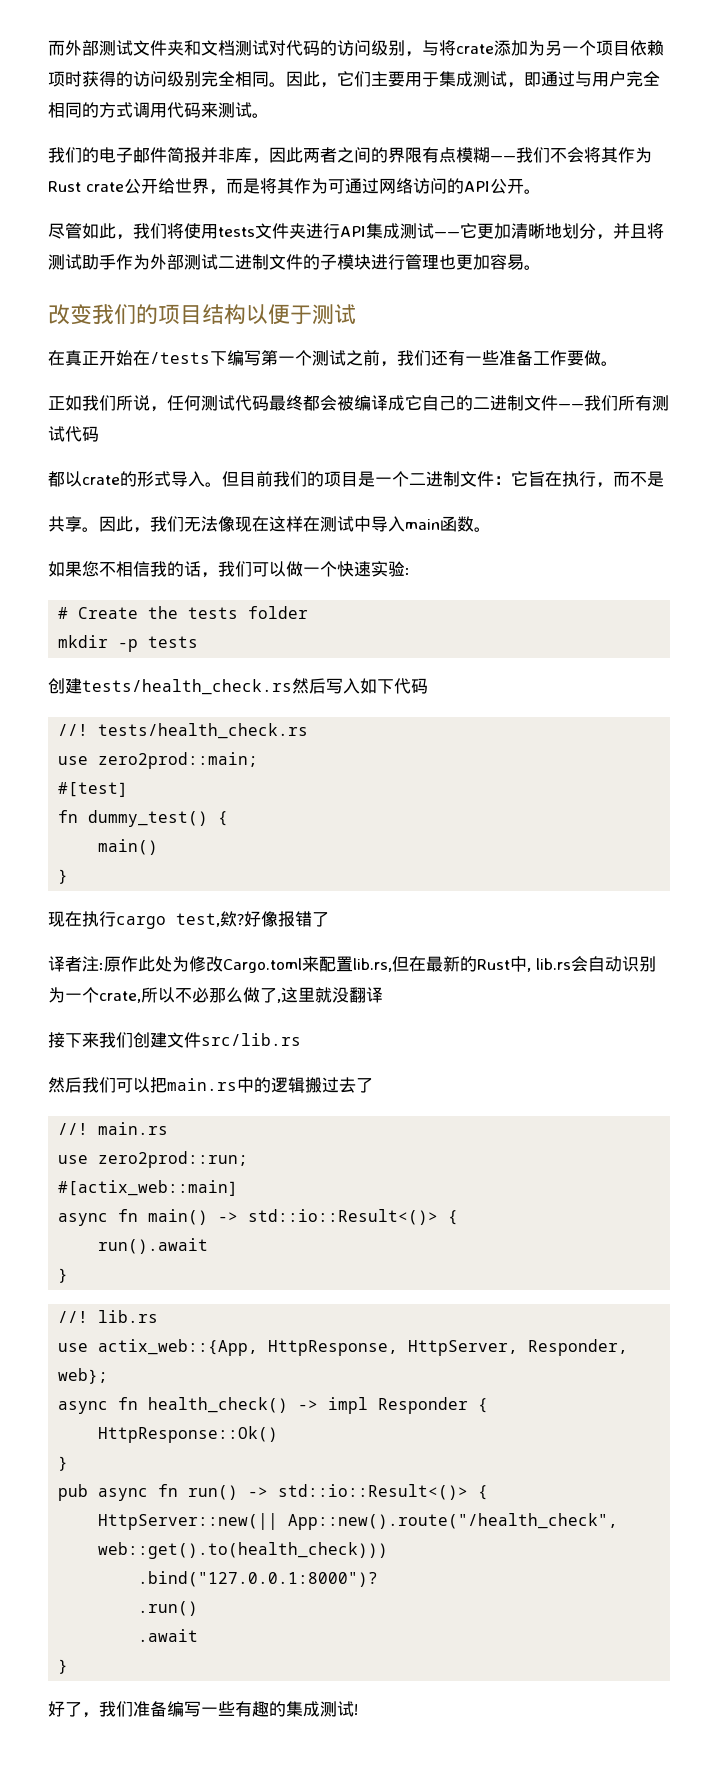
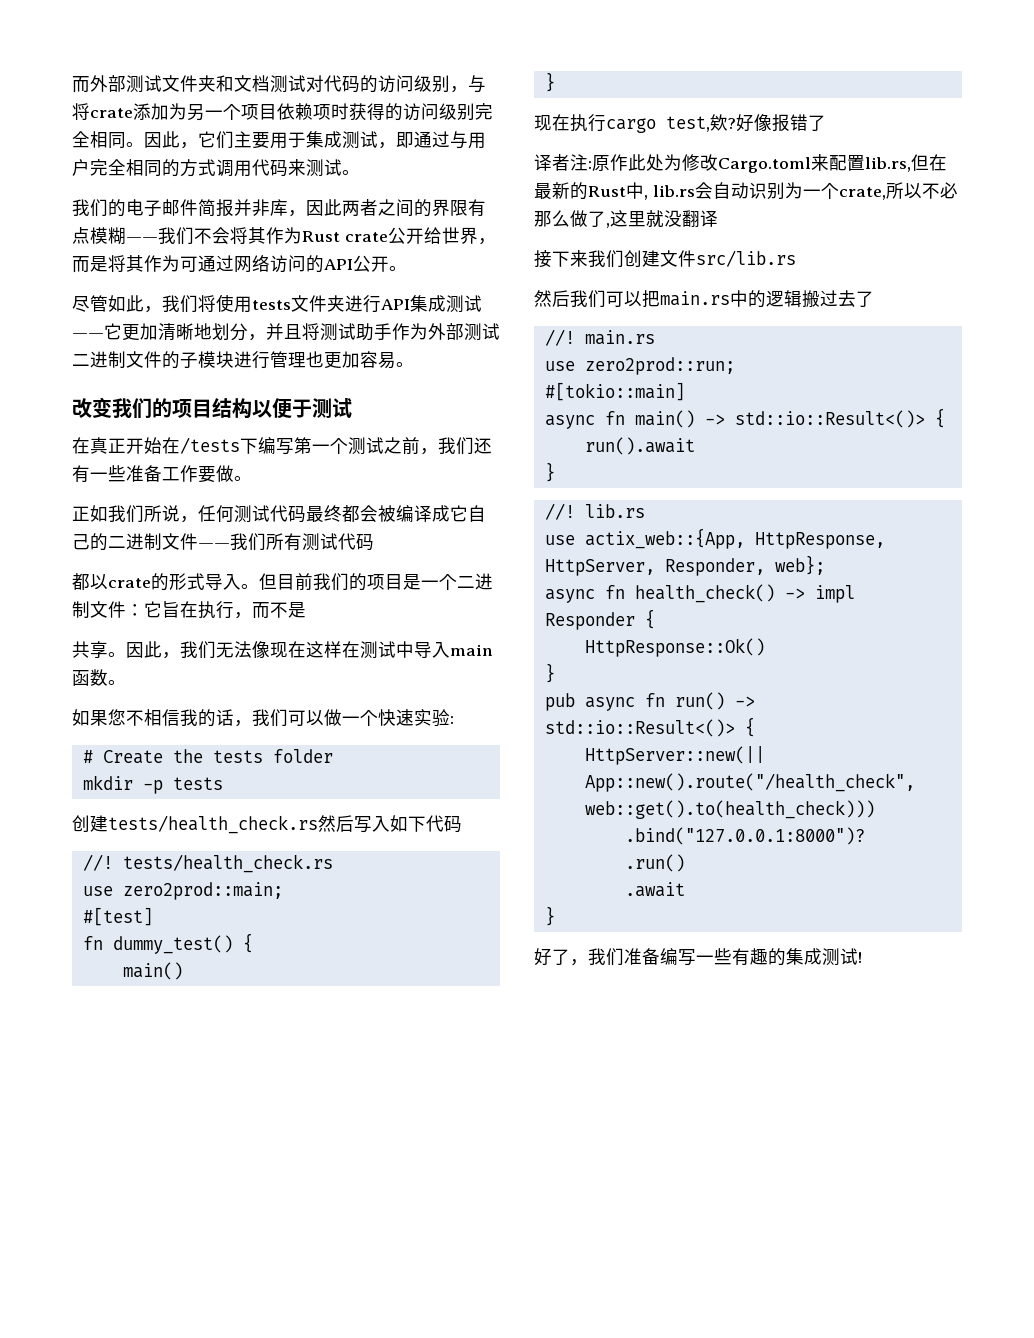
[58,1180,239,1196] #[actix_web::main] -> [544,382,685,401] #[tokio::main]

